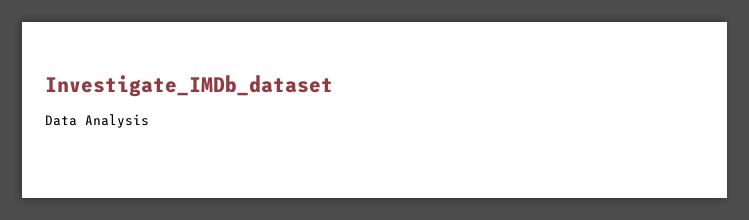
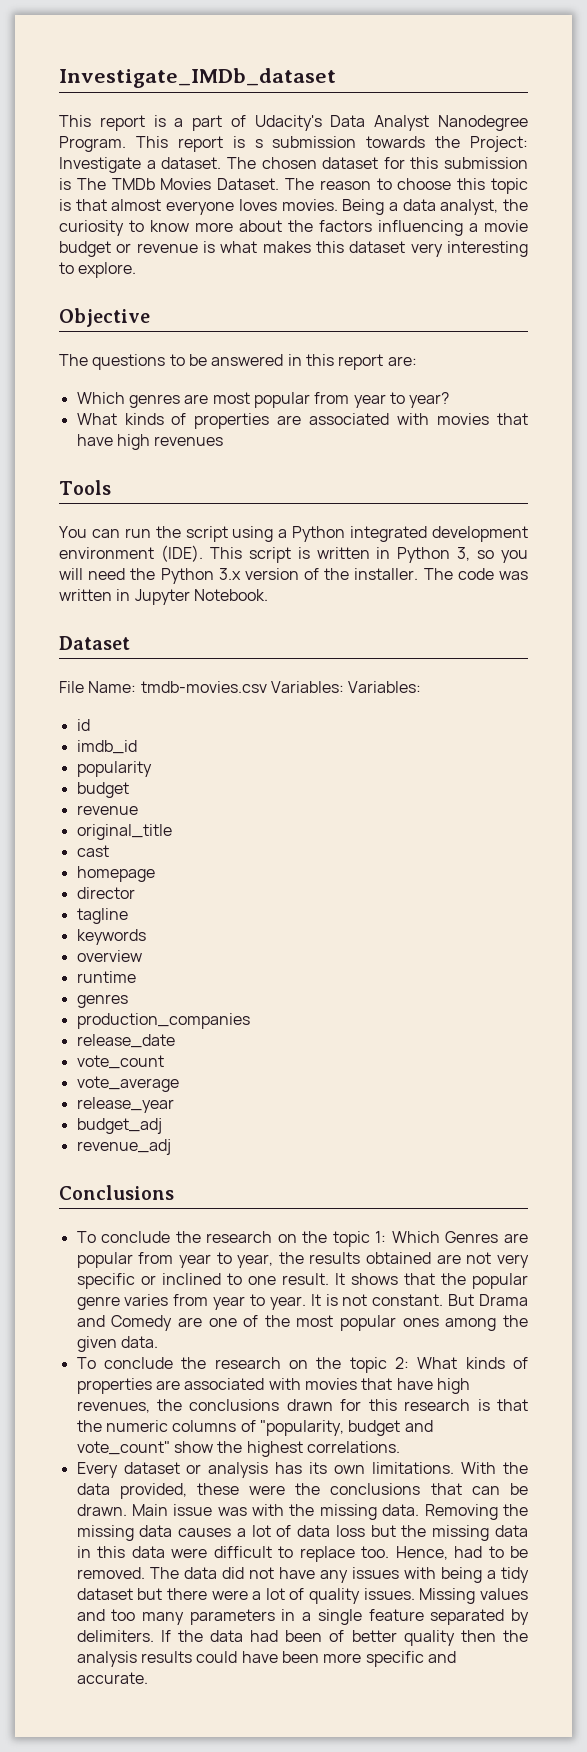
[45,114,149,128] Data Analysis -> [59,115,528,131] [59,136,528,152] [59,157,528,173] [59,178,528,194] [59,199,528,215] [59,220,528,236] [59,241,528,257] [59,262,137,278] [59,308,150,327] [59,354,417,370] [76,392,450,408] [76,413,528,429] [76,434,224,450] [59,480,111,495] [59,526,528,542] [59,545,528,563] [59,568,528,584] [59,589,268,605] [59,636,130,650] [59,681,422,693] [76,719,90,731] [76,740,137,754] [76,761,152,777] [76,782,129,798] [76,805,138,815] [76,824,172,840] [76,845,109,857] [76,866,155,882] [76,887,135,899] [76,908,128,924] [76,929,146,945] [76,950,142,962] [76,971,136,983] [76,994,128,1008] [76,1013,250,1029] [76,1034,175,1048] [76,1055,164,1069] [76,1076,179,1092] [76,1097,174,1113] [76,1118,162,1134] [76,1139,171,1155] [59,1185,174,1200] [76,1231,528,1247] [76,1252,529,1268] [76,1273,528,1289] [76,1294,528,1310] [76,1315,528,1331] [76,1336,158,1352] [76,1357,528,1373] [76,1378,470,1394] [76,1399,528,1413] [76,1420,433,1436] [76,1441,400,1457] [76,1462,528,1478] [76,1483,528,1499] [76,1504,528,1520] [76,1525,528,1541] [76,1546,528,1562] [76,1567,530,1583] [76,1588,528,1604] [76,1609,529,1625] [76,1630,528,1646] [76,1651,456,1667] [76,1672,148,1684] This report is a part of Udacity's Data Analyst Nanodegree Program. This report is s submission towards the Project: Investigate a dataset. The chosen dataset for this submission is The TMDb Movies Dataset. The reason to choose this topic is that almost everyone loves movies. Being a data analyst, the curiosity to know more about the factors influencing a movie budget or revenue is what makes this dataset very interesting to explore. // Objective // The questions to be answered in this report are: // Which genres are most popular from year to year? // What kinds of properties are associated with movies that have high revenues // Tools // You can run the script using a Python integrated development environment (IDE). This script is written in Python 3, so you will need the Python 3.x version of the installer. The code was written in Jupyter Notebook. // Dataset // File Name: tmdb-movies.csv Variables: Variables: // id // imdb_id // popularity // budget // revenue // original_title // cast // homepage // director // tagline // keywords // overview // runtime // genres // production_companies // release_date // vote_count // vote_average // release_year // budget_adj // revenue_adj // Conclusions // To conclude the research on the topic 1: Which Genres are popular from year to year, the results obtained are not very specific or inclined to one result. It shows that the popular genre varies from year to year. It is not constant. But Drama and Comedy are one of the most popular ones among the given data. // To conclude the research on the topic 2: What kinds of properties are associated with movies that have high revenues, the conclusions drawn for this research is that the numeric columns of "popularity, budget and vote_count" show the highest correlations. // Every dataset or analysis has its own limitations. With the data provided, these were the conclusions that can be drawn. Main issue was with the missing data. Removing the missing data causes a lot of data loss but the missing data in this data were difficult to replace too. Hence, had to be removed. The data did not have any issues with being a tidy dataset but there were a lot of quality issues. Missing values and too many parameters in a single feature separated by delimiters. If the data had been of better quality then the analysis results could have been more specific and accurate.

